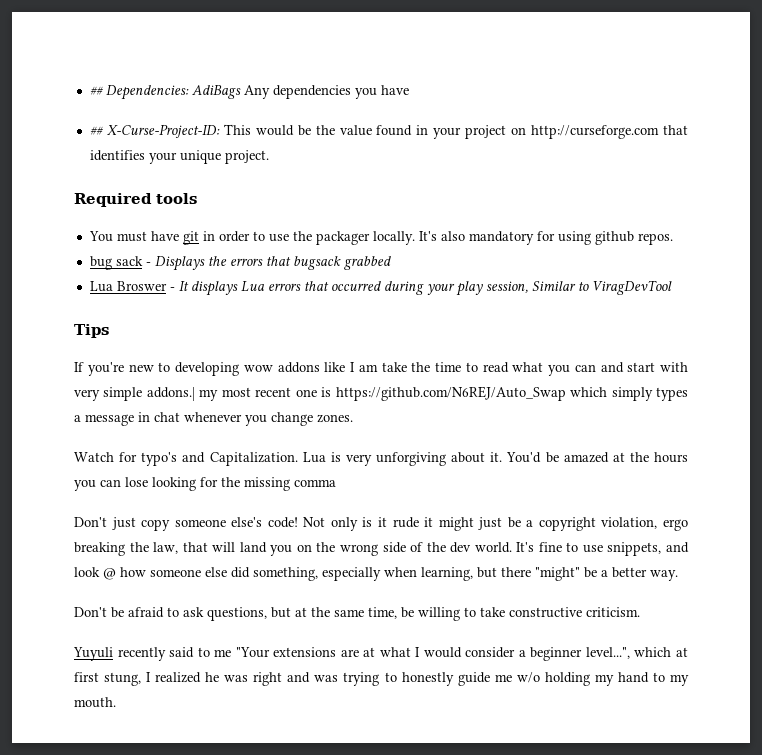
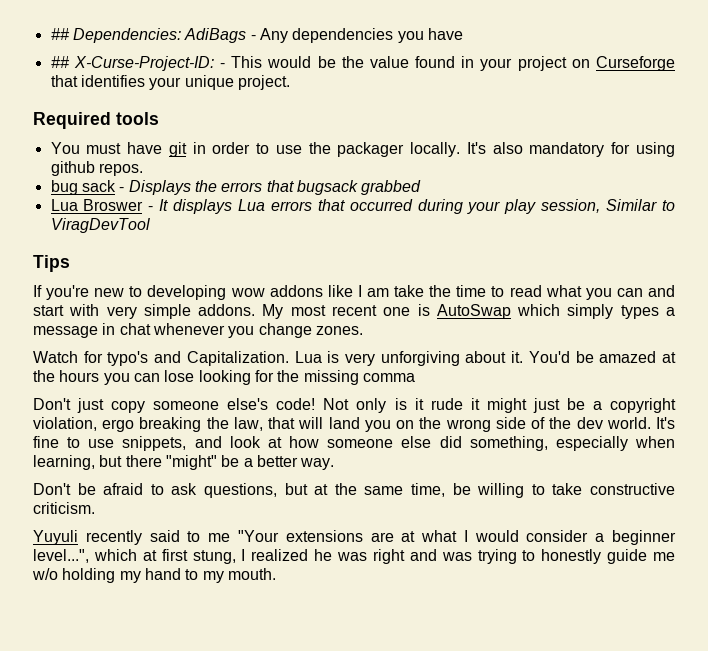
(241, 92) none -> [250,35,256,40] -
(220, 131) none -> [219,63,225,68] -
[531,125,660,139] http://curseforge.com -> [596,56,675,71] Curseforge
[146,387,219,401] addons.| my -> [198,304,284,319] addons. My
[335,386,566,401] https://github.com/N6REJ/Auto_Swap -> [436,304,511,319] AutoSwap
[103,568,116,580] @ -> [267,437,282,448] at

